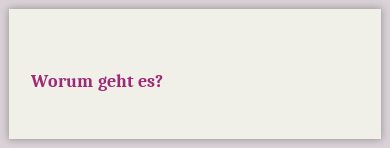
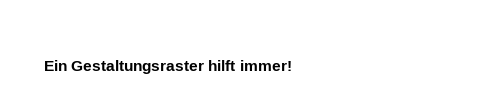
[30,74,164,91] Worum geht es? -> [44,60,292,74] Ein Gestaltungsraster hilft immer!

